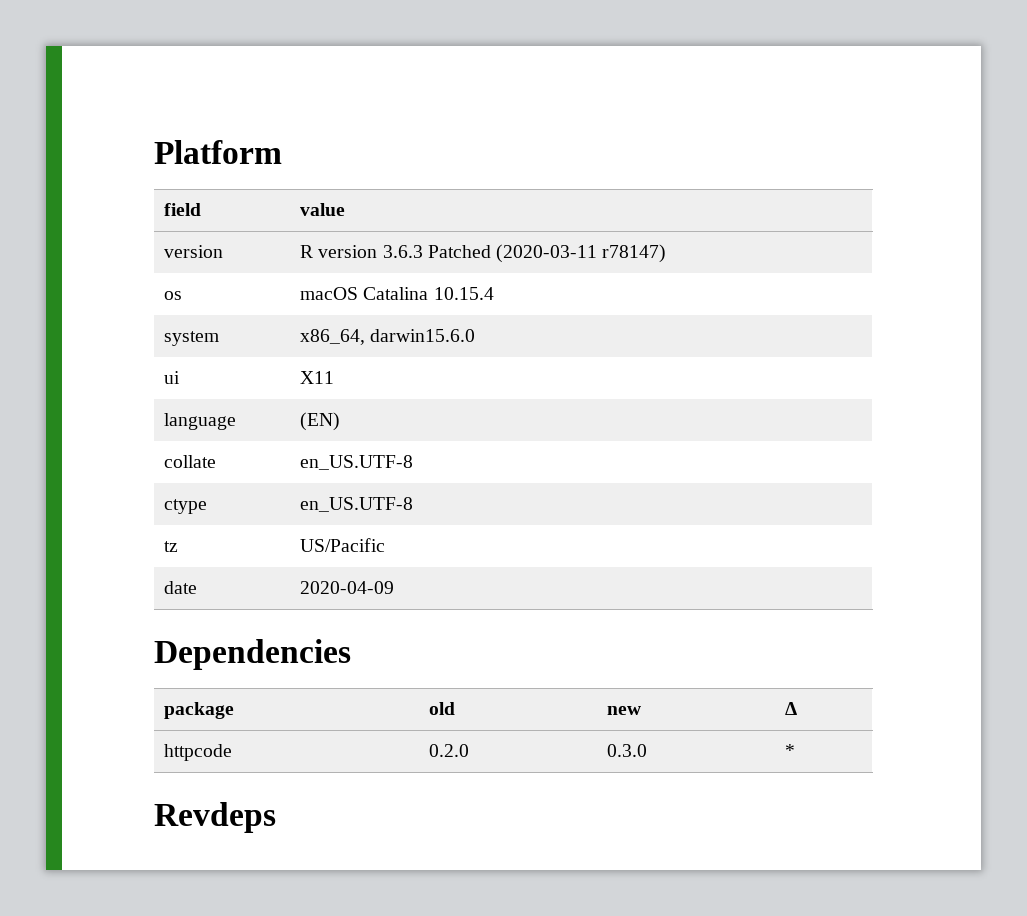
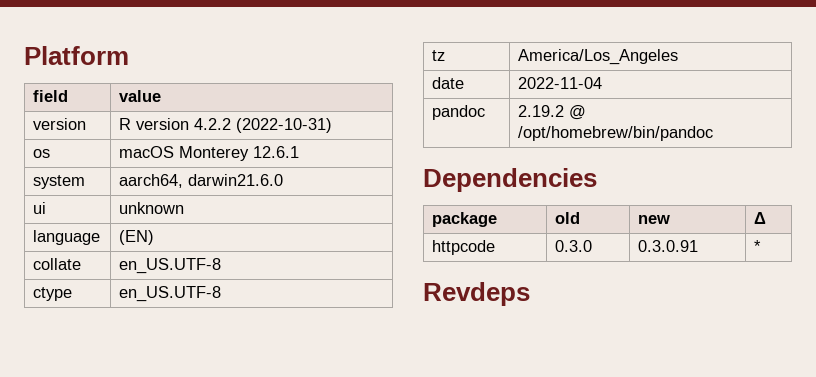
[382,244,667,263] 3.6.3 Patched (2020-03-11 r78147) -> [194,118,333,133] 4.2.2 (2022-10-31)
[363,287,494,300] Catalina 10.15.4 -> [179,146,300,161] Monterey 12.6.1
[300,329,476,345] x86_64, darwin15.6.0 -> [119,174,284,188] aarch64, darwin21.6.0
[300,371,335,384] X11 -> [119,202,185,214] unknown
[300,538,386,552] US/Pacific -> [518,49,679,65] America/Los_Angeles
[300,581,395,594] 2020-04-09 -> [518,77,603,89] [432,105,486,120] [518,105,587,120] [518,126,714,141] 2022-11-04 // pandoc | 2.19.2 @ /opt/homebrew/bin/pandoc
[429,744,470,757] [607,744,648,757] 0.2.0 | 0.3.0 -> [555,240,593,252] [638,240,699,252] 0.3.0 | 0.3.0.91

